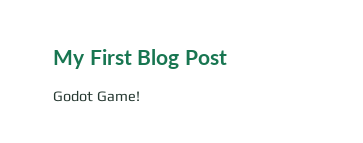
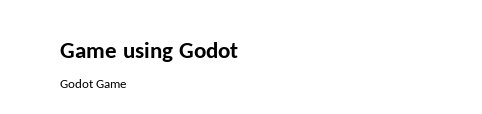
[53,49,227,69] [53,90,140,102] My First Blog Post // Godot Game! -> [60,42,239,62] [60,79,127,88] Game using Godot // Godot Game

